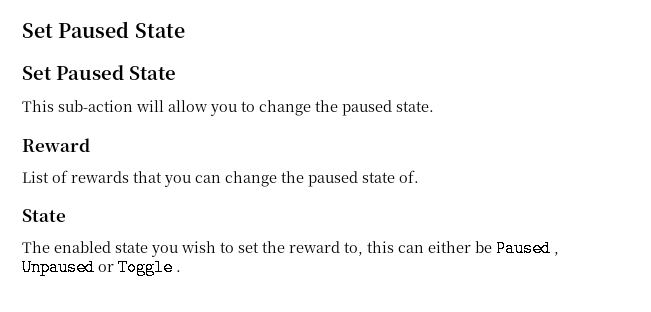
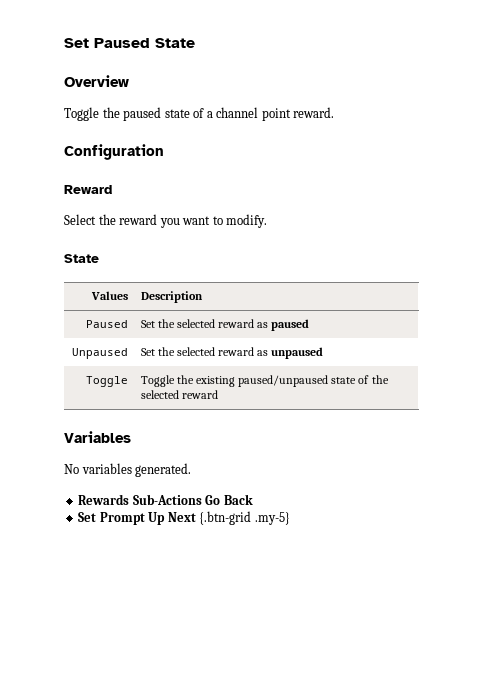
[22,21,185,38] [22,65,176,80] [22,100,434,116] [22,138,90,152] [22,170,419,187] [22,209,66,222] [22,240,559,257] [22,259,181,276] Set Paused State // Set Paused State // This sub-action will allow you to change the paused state. // Reward // List of rewards that you can change the paused state of. // State // The enabled state you wish to set the reward to, this can either be Paused , Unpaused or Toggle . -> [64,38,195,48] [64,75,129,87] [64,107,335,121] [64,144,164,160] [64,185,112,194] [64,214,268,228] [64,254,99,263] [91,291,129,300] [140,291,203,303] [86,320,129,328] [140,319,310,331] [72,348,129,359] [140,347,324,359] [86,376,129,387] [140,375,389,387] [140,390,219,399] [64,431,131,443] [64,463,192,477] [78,494,253,505] [78,511,290,525] Set Paused State // Overview // Toggle the paused state of a channel point reward. // Configuration // Reward // Select the reward you want to modify. // State // Values | Description // Paused | Set the selected reward as paused // Unpaused | Set the selected reward as unpaused // Toggle | Toggle the existing paused/unpaused state of the selected reward // Variables // No variables generated. // Rewards Sub-Actions Go Back // Set Prompt Up Next {.btn-grid .my-5}

